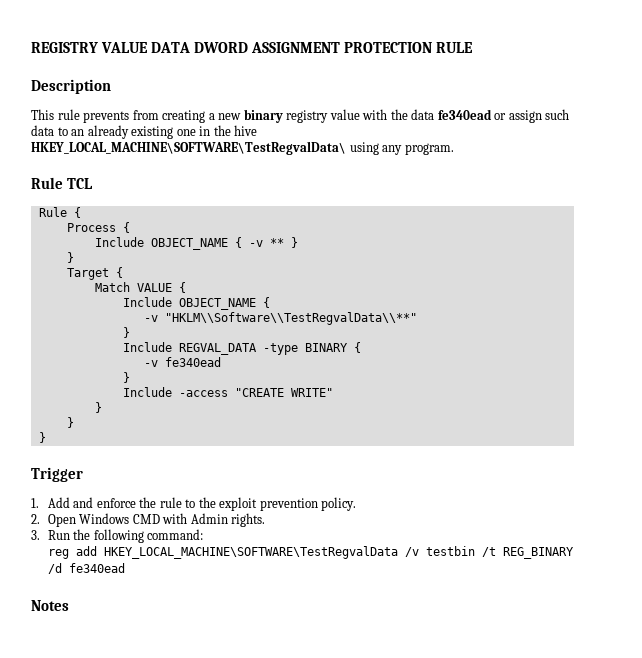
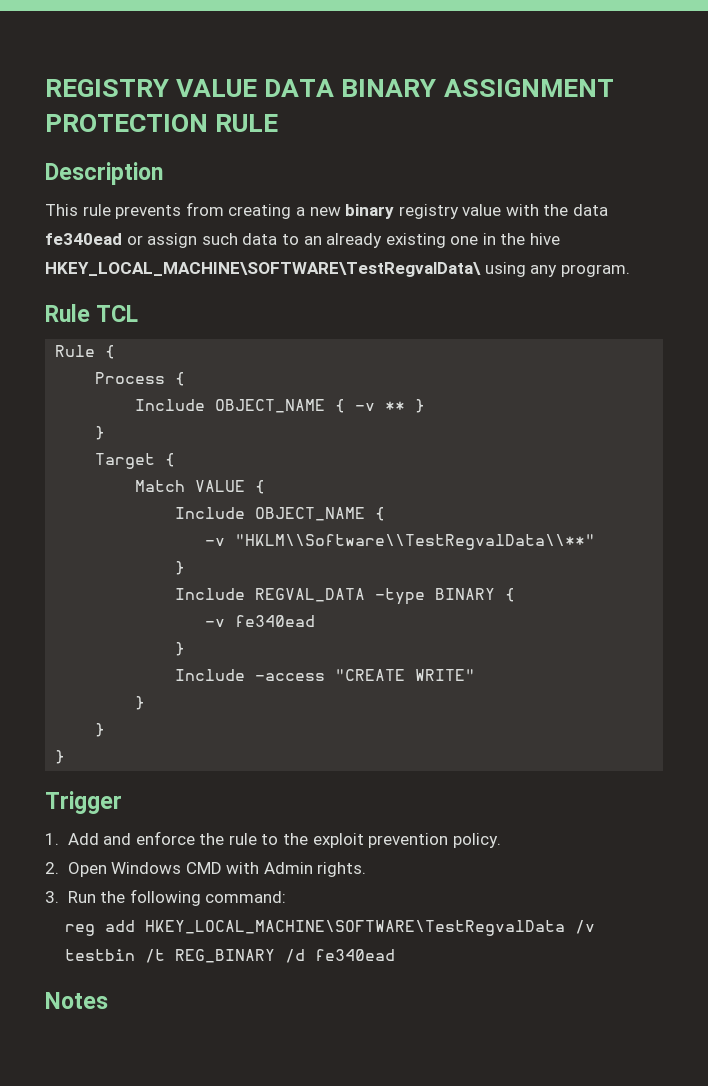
[194,42,249,53] DWORD -> [341,79,437,97] BINARY

